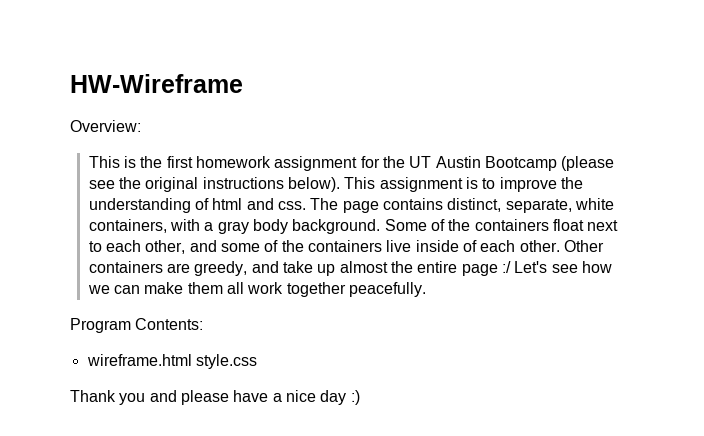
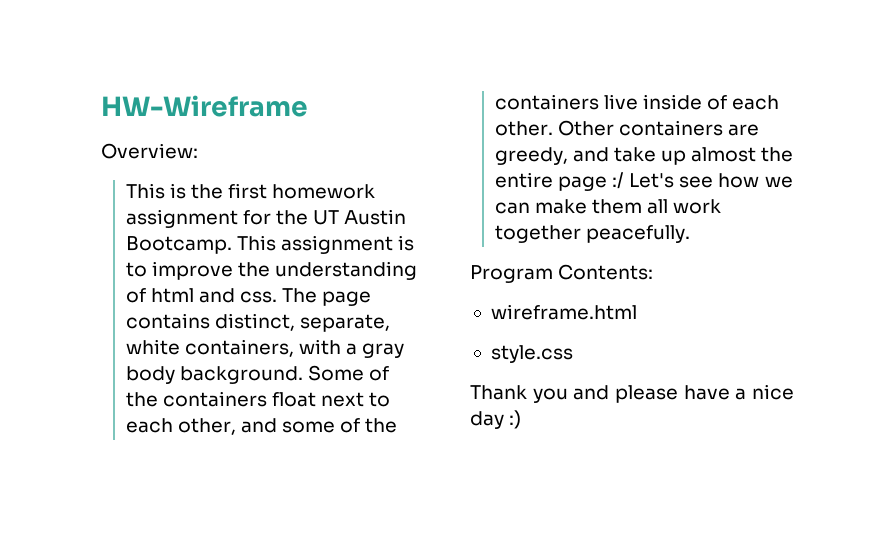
[484,156,615,171] [88,177,340,192] Bootcamp (please see the original instructions below). -> [125,236,232,254] Bootcamp.
(192, 360) none -> (637, 312) //

